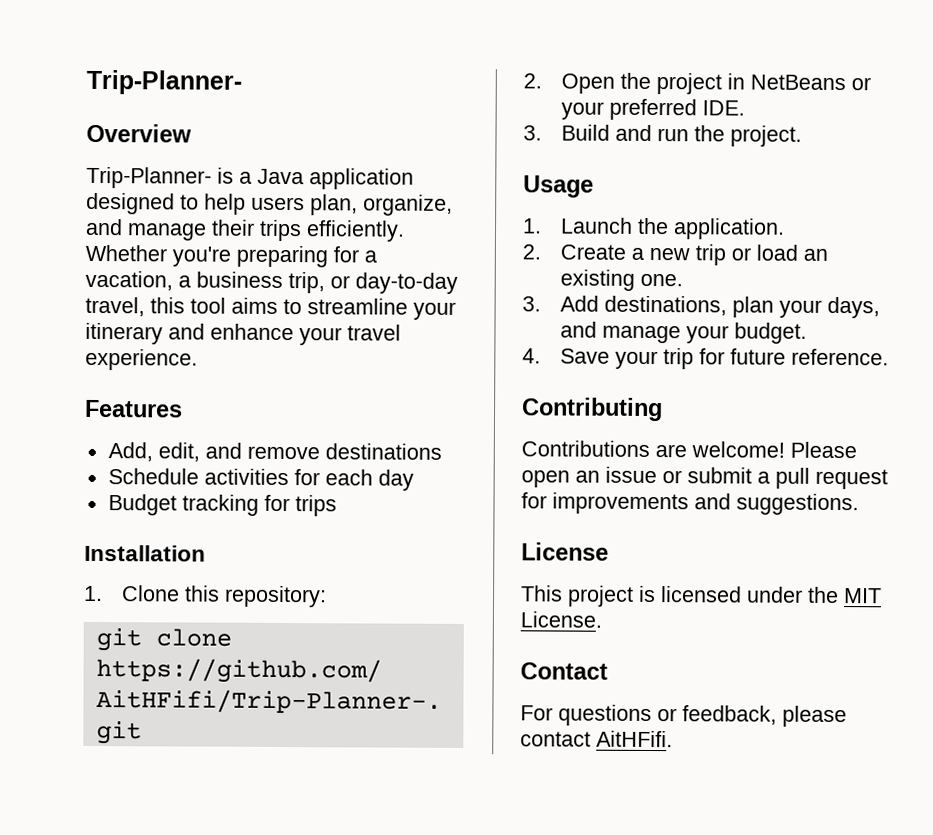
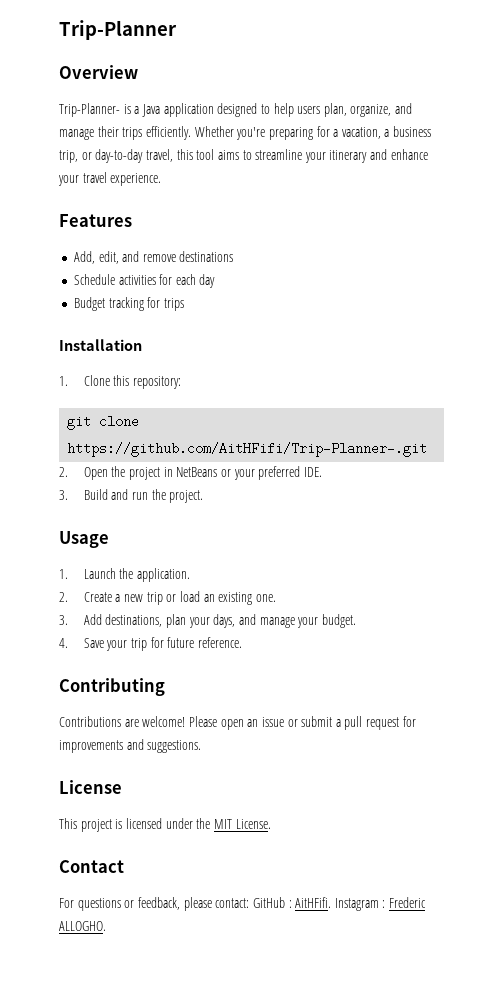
[86,69,242,95] Trip-Planner- -> [59,20,177,40] Trip-Planner
[520,730,673,748] contact AitHFifi. -> [215,897,427,911] [59,921,106,931] contact: GitHub : AitHFifi. Instagram : Frederic ALLOGHO.

